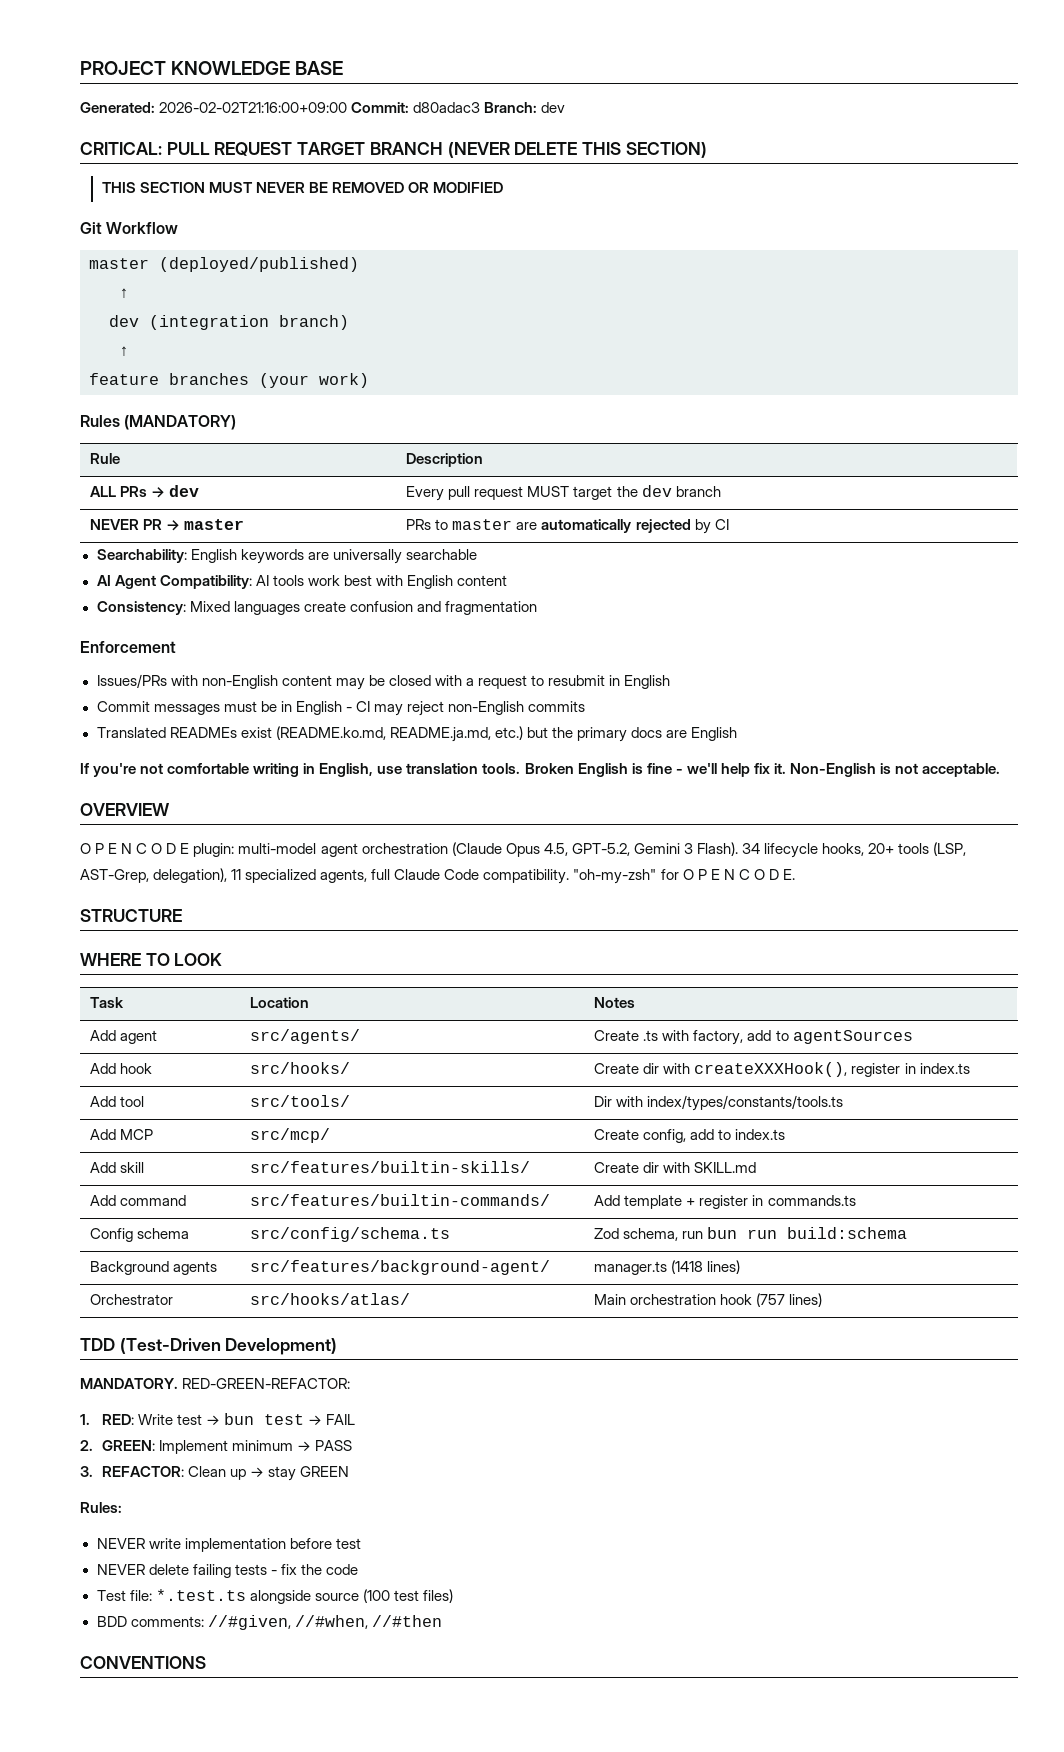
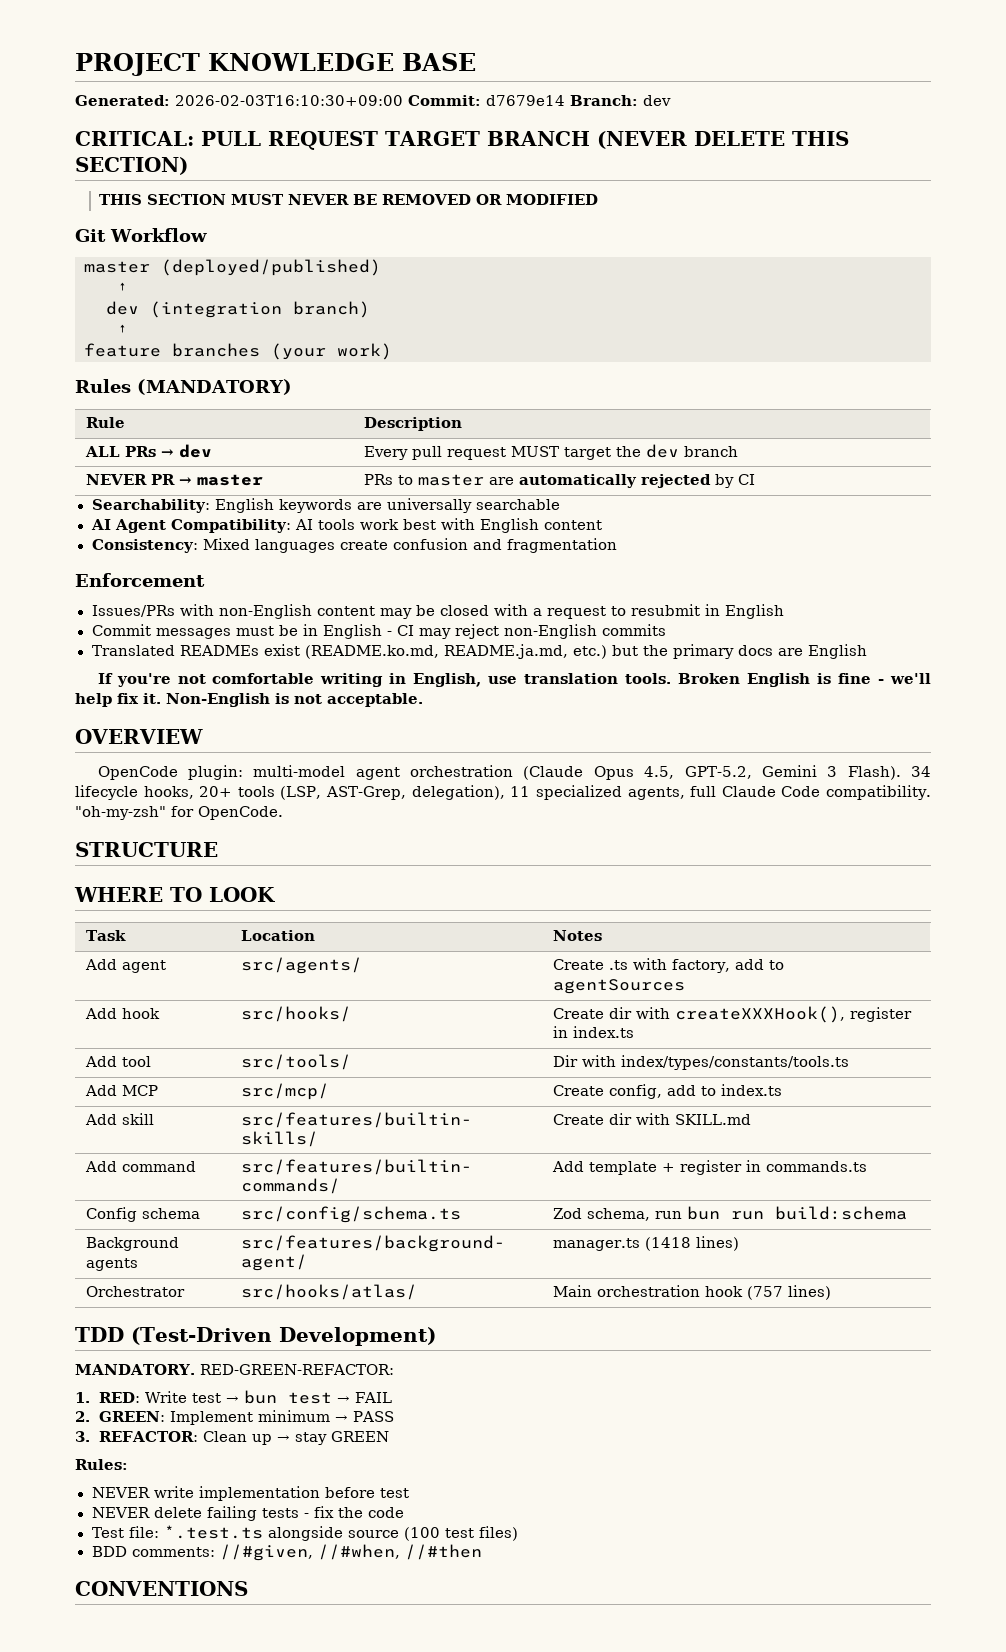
[159,102,481,113] 2026-02-02T21:16:00+09:00 Commit: d80adac3 -> [175,95,565,106] 2026-02-03T16:10:30+09:00 Commit: d7679e14
[80,843,190,854] O P E N C O D E -> [97,766,178,780] OpenCode
[682,869,795,880] O P E N C O D E. -> [198,806,283,820] OpenCode.

